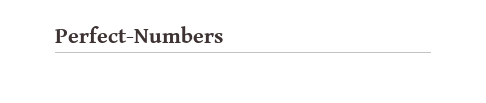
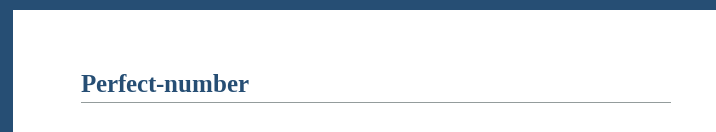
[55,26,223,43] Perfect-Numbers -> [81,74,249,92] Perfect-number

